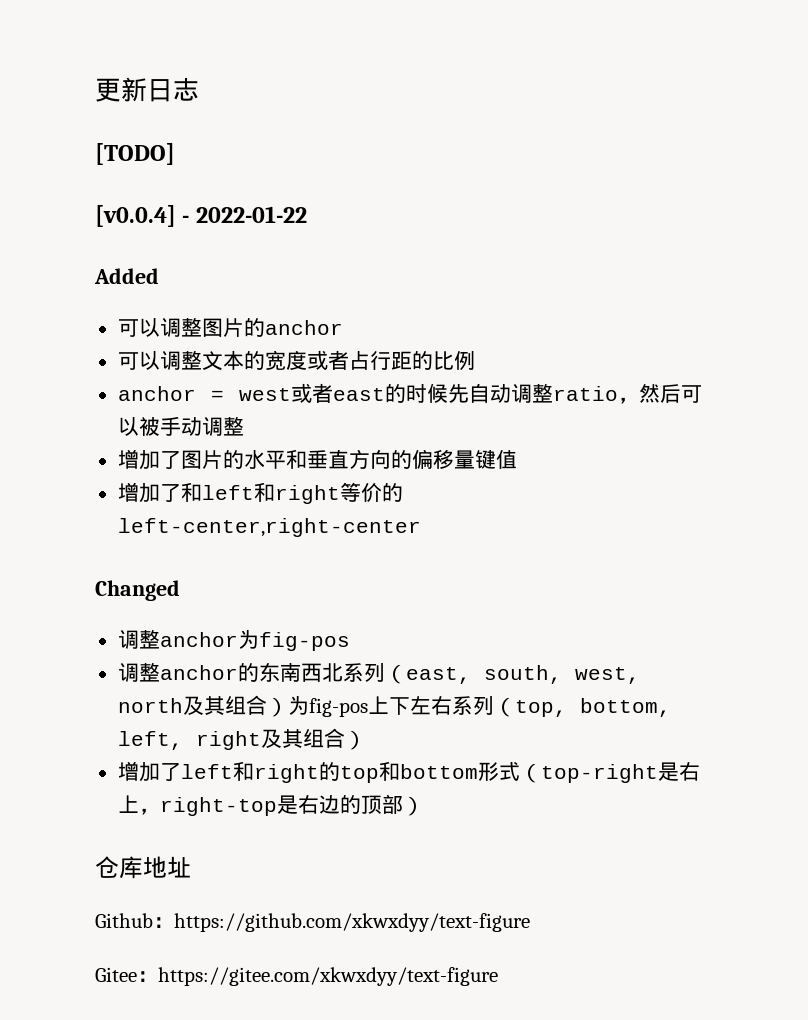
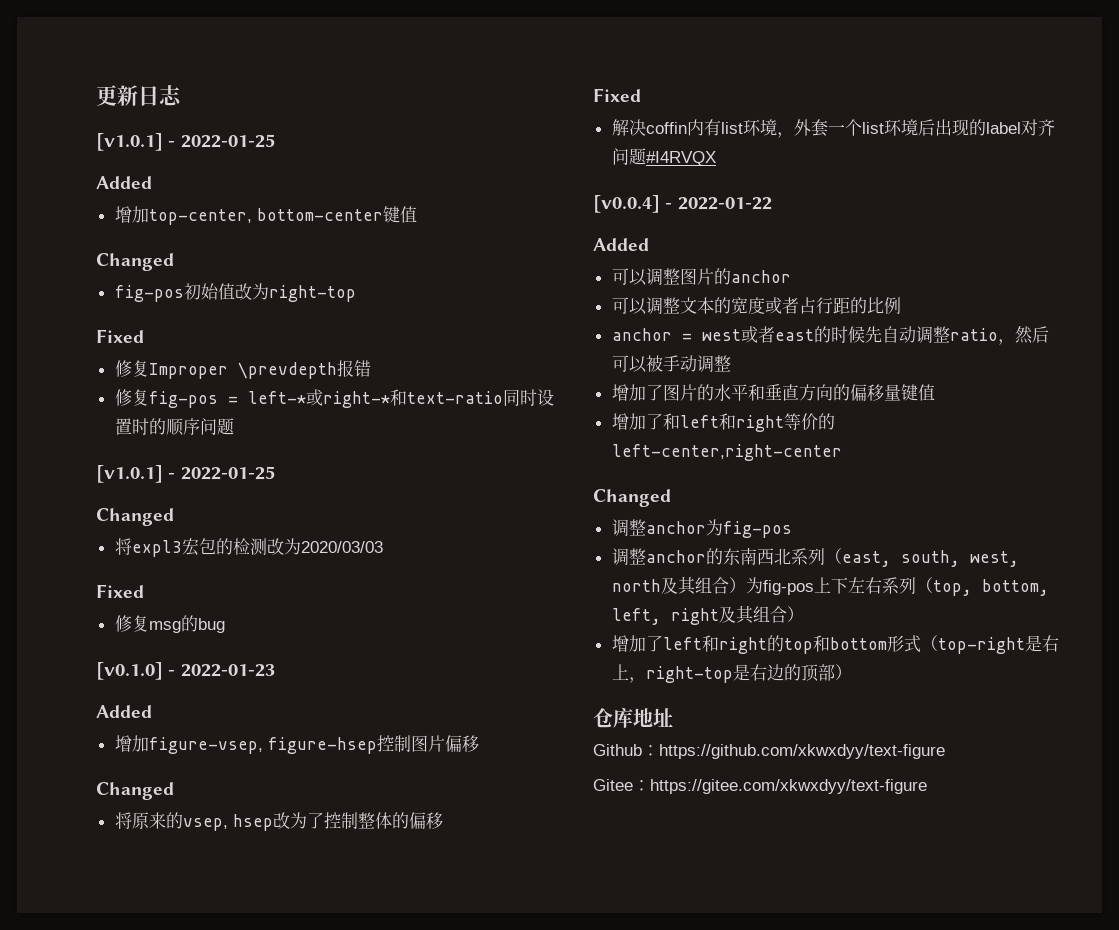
[95,143,175,165] [TODO] -> [96,133,275,151] [96,176,152,189] [114,206,417,225] [96,253,174,271] [114,283,356,302] [96,329,144,343] [114,360,371,379] [114,389,554,408] [114,418,234,436] [96,465,275,483] [96,508,174,526] [114,538,383,557] [96,584,144,598] [114,615,225,633] [96,662,275,680] [96,705,152,718] [114,735,479,754] [96,782,174,800] [114,812,443,831] [593,88,641,102] [611,119,1055,138] [611,148,716,166] [v1.0.1] - 2022-01-25 // Added // 增加top-center, bottom-center键值 // Changed // fig-pos初始值改为right-top // Fixed // 修复Improper \prevdepth报错 // 修复fig-pos = left-*或right-*和text-ratio同时设置时的顺序问题 // [v1.0.1] - 2022-01-25 // Changed // 将expl3宏包的检测改为2020/03/03 // Fixed // 修复msg的bug // [v0.1.0] - 2022-01-23 // Added // 增加figure-vsep, figure-hsep控制图片偏移 // Changed // 将原来的vsep, hsep改为了控制整体的偏移 // Fixed // 解决coffin内有list环境，外套一个list环境后出现的label对齐问题#I4RVQX

